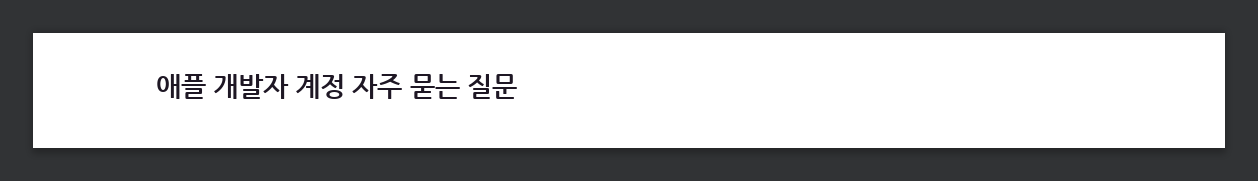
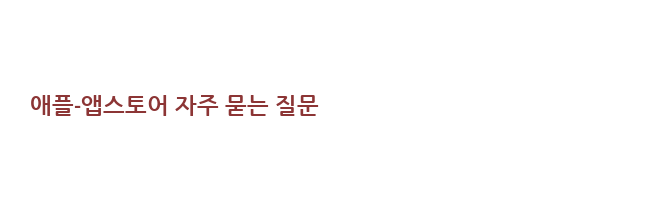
[156,74,346,99] 애플 개발자 계정 -> [30,95,169,116] 애플-앱스토어

